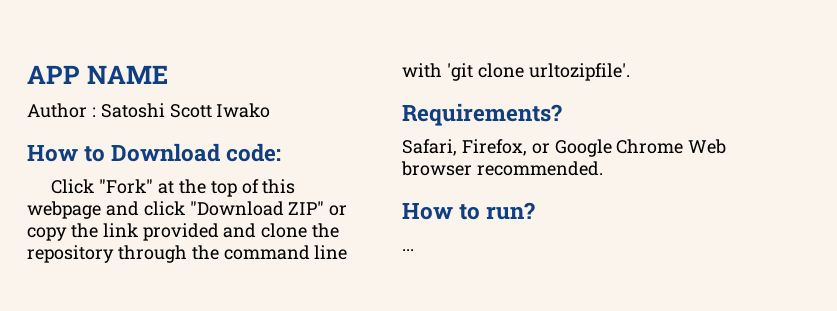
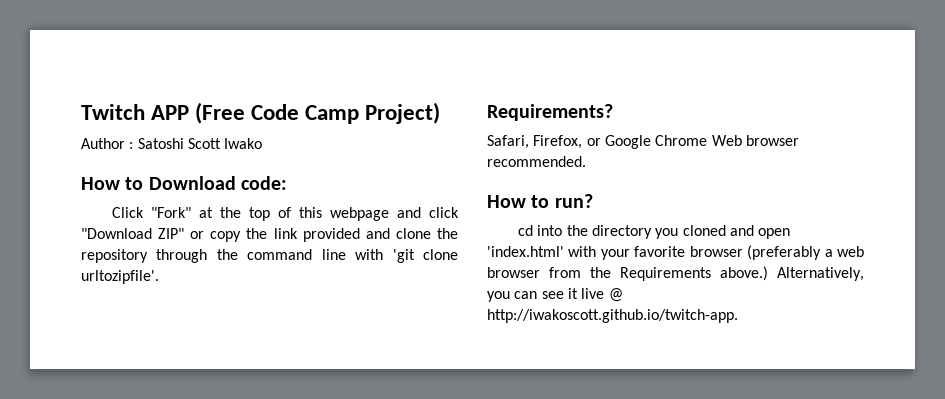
[27,65,168,84] APP NAME -> [81,102,441,124] Twitch APP (Free Code Camp Project)
[402,249,414,251] ... -> [518,225,791,239] [487,245,864,260] [487,266,864,281] [487,288,623,302] [487,309,738,323] cd into the directory you cloned and open 'index.html' with your favorite browser (preferably a web browser from the Requirements above.) Alternatively, you can see it live @ http://iwakoscott.github.io/twitch-app.

